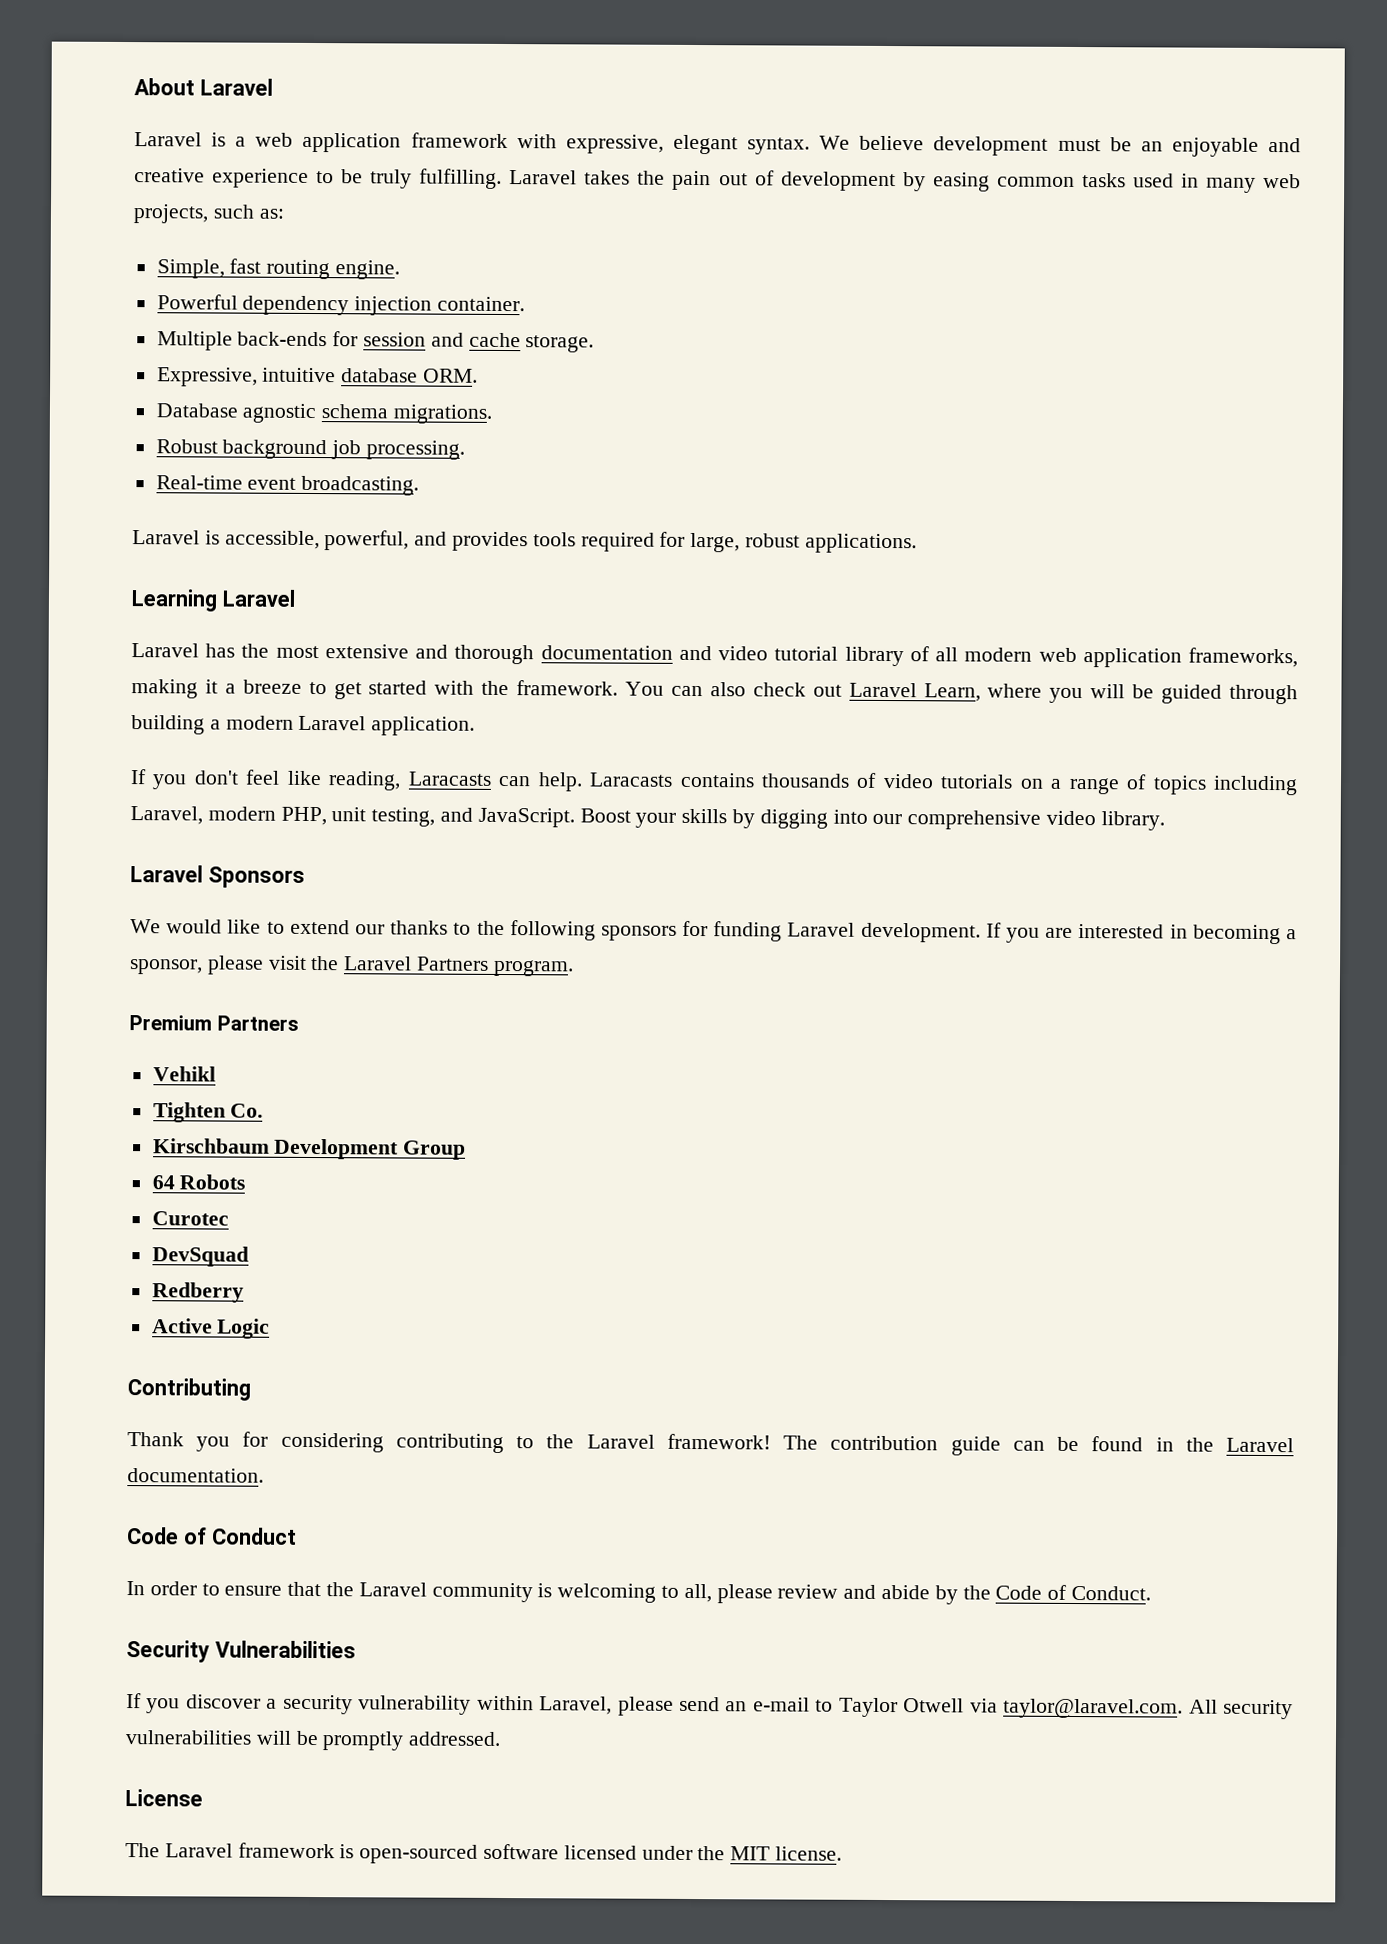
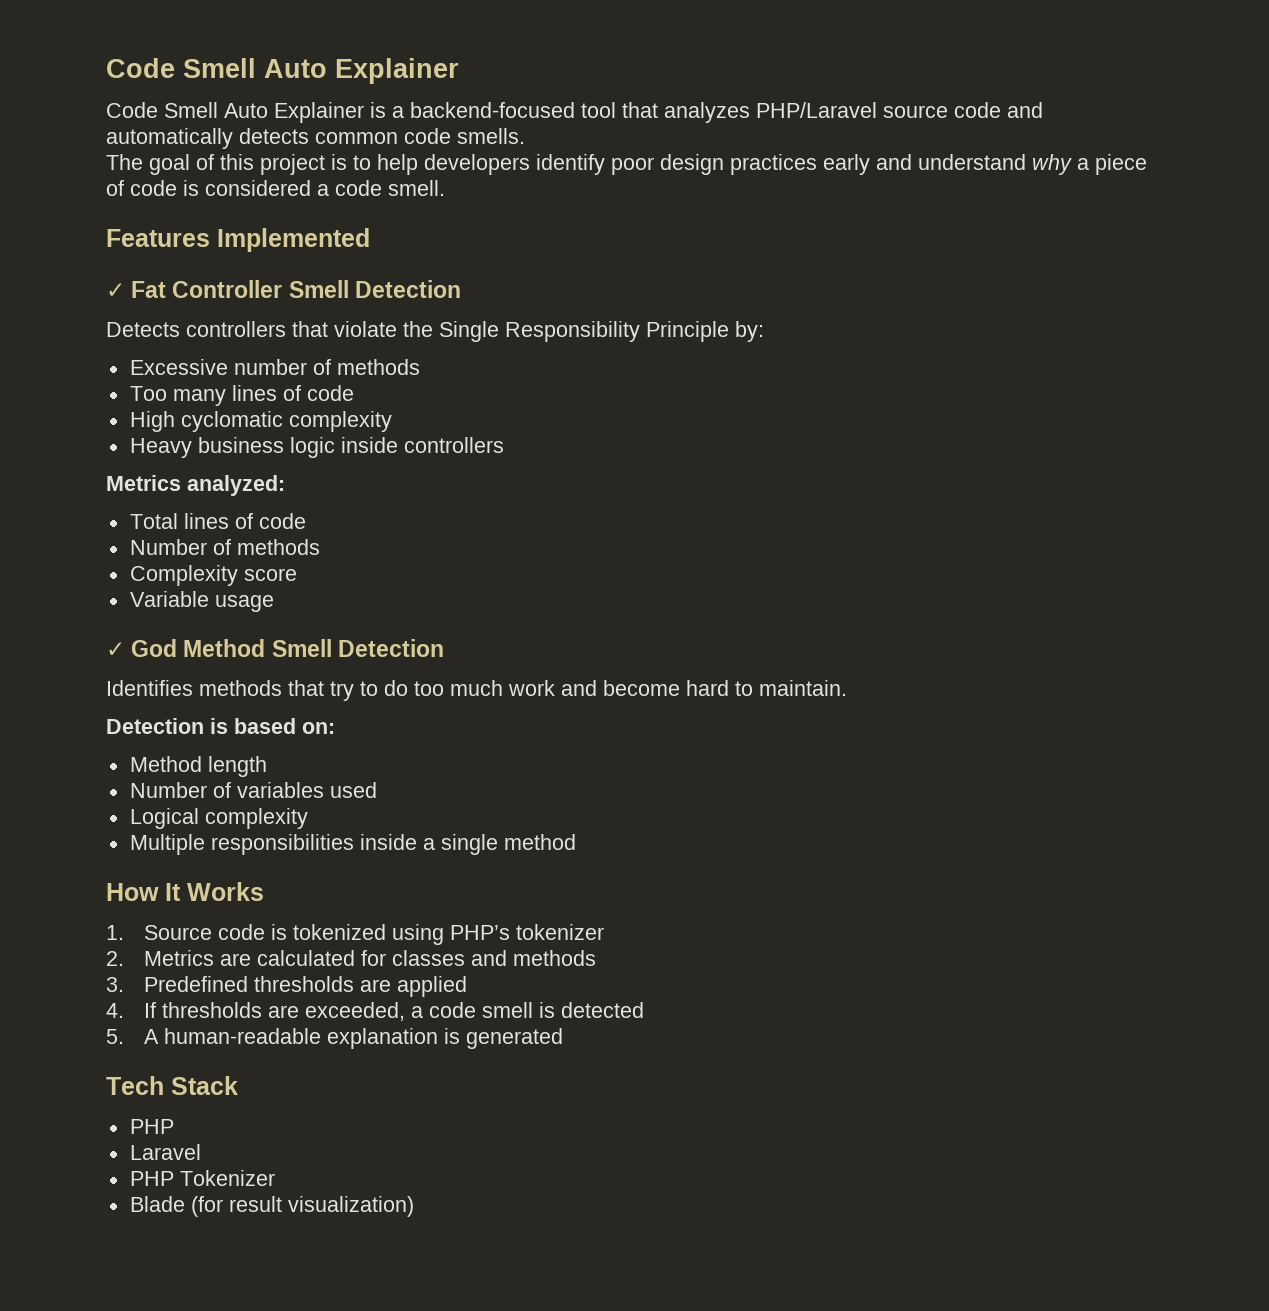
[134,78,273,96] [134,132,1301,157] [134,168,1301,193] [133,204,284,224] [156,258,401,280] [156,294,526,316] [156,331,595,353] [156,367,479,387] [155,403,493,424] [155,439,466,460] [155,475,420,496] [132,530,917,554] [131,589,295,612] [131,643,1299,668] [131,679,1298,705] [131,715,476,736] [130,769,1299,796] [130,806,1165,831] [130,865,305,888] [130,919,1297,945] [129,955,574,977] [129,1015,299,1031] [152,1066,216,1082] [152,1102,264,1123] [152,1138,467,1160] [151,1174,246,1190] [151,1211,229,1226] [151,1246,249,1267] [151,1282,244,1303] [151,1318,271,1339] [127,1378,251,1401] [127,1431,1295,1456] [127,1468,264,1483] [126,1527,297,1545] [126,1581,1152,1605] [126,1640,356,1663] [126,1693,1293,1720] [125,1730,502,1751] [125,1789,203,1807] [125,1842,843,1864] About Laravel // Laravel is a web application framework with expressive, elegant syntax. We believe development must be an enjoyable and creative experience to be truly fulfilling. Laravel takes the pain out of development by easing common tasks used in many web projects, such as: // Simple, fast routing engine. // Powerful dependency injection container. // Multiple back-ends for session and cache storage. // Expressive, intuitive database ORM. // Database agnostic schema migrations. // Robust background job processing. // Real-time event broadcasting. // Laravel is accessible, powerful, and provides tools required for large, robust applications. // Learning Laravel // Laravel has the most extensive and thorough documentation and video tutorial library of all modern web application frameworks, making it a breeze to get started with the framework. You can also check out Laravel Learn, where you will be guided through building a modern Laravel application. // If you don't feel like reading, Laracasts can help. Laracasts contains thousands of video tutorials on a range of topics including Laravel, modern PHP, unit testing, and JavaScript. Boost your skills by digging into our comprehensive video library. // Laravel Sponsors // We would like to extend our thanks to the following sponsors for funding Laravel development. If you are interested in becoming a sponsor, please visit the Laravel Partners program. // Premium Partners // Vehikl // Tighten Co. // Kirschbaum Development Group // 64 Robots // Curotec // DevSquad // Redberry // Active Logic // Contributing // Thank you for considering contributing to the Laravel framework! The contribution guide can be found in the Laravel documentation. // Code of Conduct // In order to ensure that the Laravel community is welcoming to all, please review and abide by the Code of Conduct. // Security Vulnerabilities // If you discover a security vulnerability within Laravel, please send an e-mail to Taylor Otwell via taylor@laravel.com. All security vulnerabilities will be promptly addressed. // License // The Laravel framework is open-sourced software licensed under the MIT license. -> [106,58,459,84] [106,102,1043,123] [106,128,525,149] [106,154,1147,175] [106,180,445,196] [106,228,370,252] [106,280,461,298] [106,321,764,342] [129,359,420,375] [129,385,354,406] [129,411,392,432] [129,437,504,458] [106,475,285,496] [129,513,306,529] [129,539,320,555] [129,565,297,586] [129,591,274,612] [106,639,444,657] [106,680,847,701] [106,718,335,734] [129,756,267,777] [129,782,377,798] [129,808,308,829] [129,834,576,855] [106,882,264,901] [106,924,604,945] [106,950,596,966] [106,976,467,997] [106,1002,644,1021] [106,1028,563,1049] [106,1076,238,1095] [129,1119,174,1134] [129,1144,201,1160] [129,1170,275,1186] [129,1196,414,1217] Code Smell Auto Explainer // Code Smell Auto Explainer is a backend-focused tool that analyzes PHP/Laravel source code and automatically detects common code smells. // The goal of this project is to help developers identify poor design practices early and understand why a piece of code is considered a code smell. // Features Implemented // ✓ Fat Controller Smell Detection // Detects controllers that violate the Single Responsibility Principle by: // Excessive number of methods // Too many lines of code // High cyclomatic complexity // Heavy business logic inside controllers // Metrics analyzed: // Total lines of code // Number of methods // Complexity score // Variable usage // ✓ God Method Smell Detection // Identifies methods that try to do too much work and become hard to maintain. // Detection is based on: // Method length // Number of variables used // Logical complexity // Multiple responsibilities inside a single method // How It Works // 1. Source code is tokenized using PHP’s tokenizer // 2. Metrics are calculated for classes and methods // 3. Predefined thresholds are applied // 4. If thresholds are exceeded, a code smell is detected // 5. A human-readable explanation is generated // Tech Stack // PHP // Laravel // PHP Tokenizer // Blade (for result visualization)

